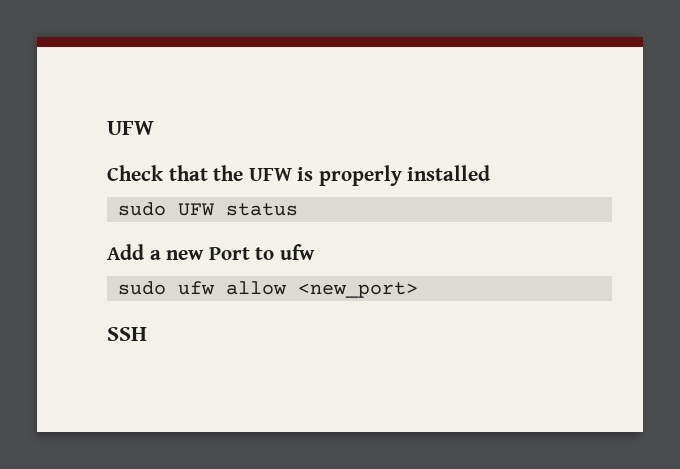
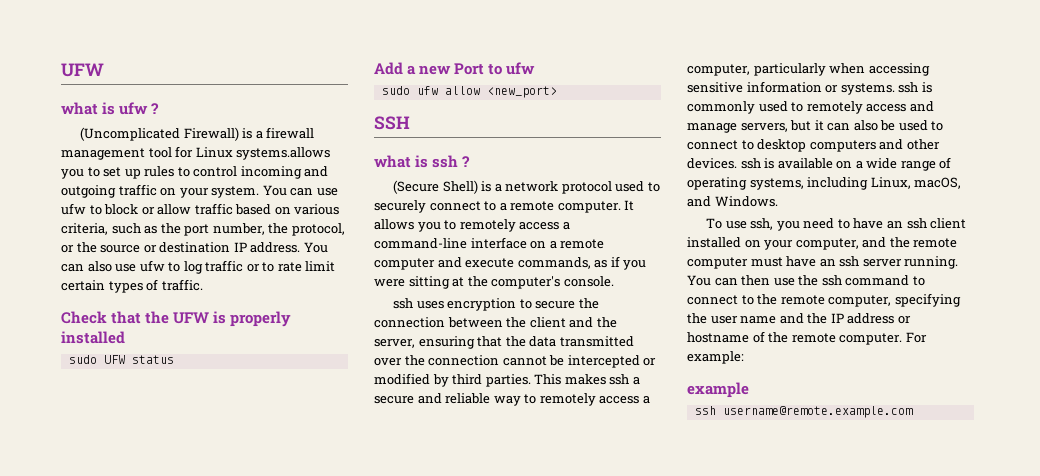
[107,121,154,135] UFW -> [61,63,104,77] [61,102,160,115] [80,127,315,141] [61,146,331,160] [61,166,329,179] [61,184,338,198] [61,203,340,215] [61,223,345,236] [61,242,328,253] [61,260,336,274] [61,279,203,293] UFW // what is ufw ? // (Uncomplicated Firewall) is a firewall management tool for Linux systems.allows you to set up rules to control incoming and outgoing traffic on your system. You can use ufw to block or allow traffic based on various criteria, such as the port number, the protocol, or the source or destination IP address. You can also use ufw to log traffic or to rate limit certain types of traffic.
(147, 334) none -> [374,155,471,168] [393,180,660,194] [374,200,635,213] [374,219,570,232] [374,237,605,249] [374,256,647,270] [374,276,614,289] [393,298,599,311] [374,317,617,328] [374,336,634,349] [374,355,657,368] [374,373,640,387] [374,393,650,406] [687,63,930,76] [687,81,932,95] [687,101,934,114] [687,120,944,133] [687,139,940,152] [687,157,952,171] [687,177,962,190] [687,196,778,207] [706,218,967,231] [687,237,958,250] [687,256,959,269] [687,275,925,286] [687,293,961,307] [687,313,911,324] [687,331,927,345] [687,351,744,364] [687,382,749,398] [694,406,913,418] // what is ssh ? // (Secure Shell) is a network protocol used to securely connect to a remote computer. It allows you to remotely access a command-line interface on a remote computer and execute commands, as if you were sitting at the computer's console. // ssh uses encryption to secure the connection between the client and the server, ensuring that the data transmitted over the connection cannot be intercepted or modified by third parties. This makes ssh a secure and reliable way to remotely access a computer, particularly when accessing sensitive information or systems. ssh is commonly used to remotely access and manage servers, but it can also be used to connect to desktop computers and other devices. ssh is available on a wide range of operating systems, including Linux, macOS, and Windows. // To use ssh, you need to have an ssh client installed on your computer, and the remote computer must have an ssh server running. You can then use the ssh command to connect to the remote computer, specifying the user name and the IP address or hostname of the remote computer. For example: // example // ssh username@remote.example.com

